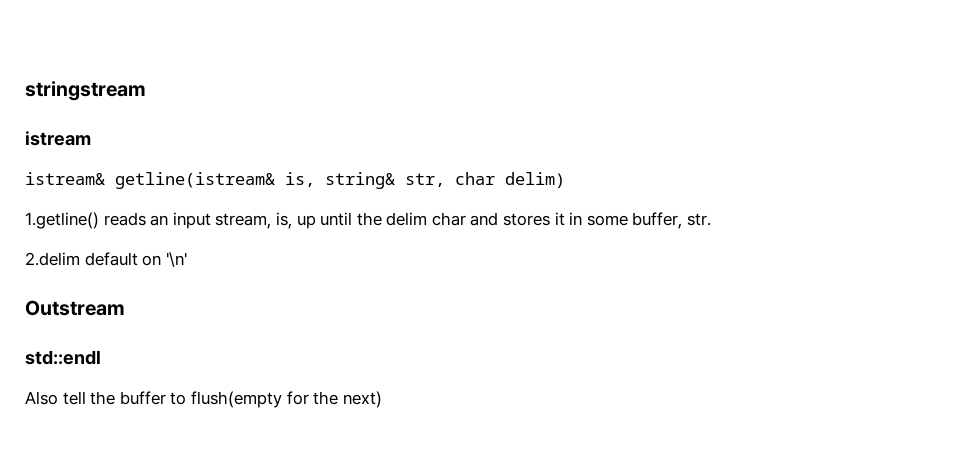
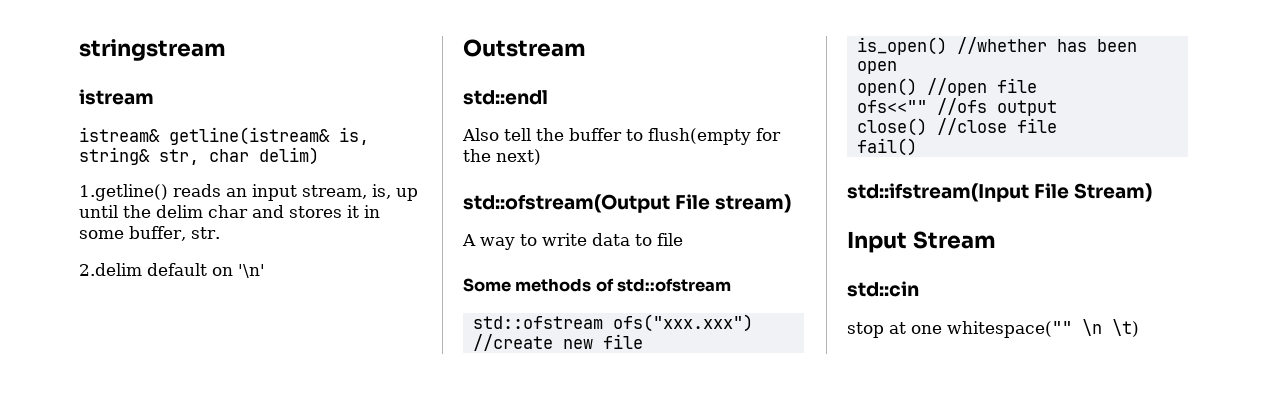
(382, 399) none -> [463,194,792,213] [462,233,683,250] [463,278,732,292] [472,314,753,332] [472,334,643,351] [856,37,1137,55] [856,61,897,74] [856,78,1037,96] [856,98,1057,116] [856,118,1057,136] [856,138,917,156] [847,183,1153,202] [847,231,996,253] [847,281,919,297] [847,319,1139,338] // std::ofstream(Output File stream) // A way to write data to file // Some methods of std::ofstream // std::ofstream ofs("xxx.xxx") //create new file // is_open() //whether has been open // open() //open file // ofs<<"" //ofs output // close() //close file // fail() // std::ifstream(Input File Stream) // Input Stream // std::cin // stop at one whitespace("" \n \t)

